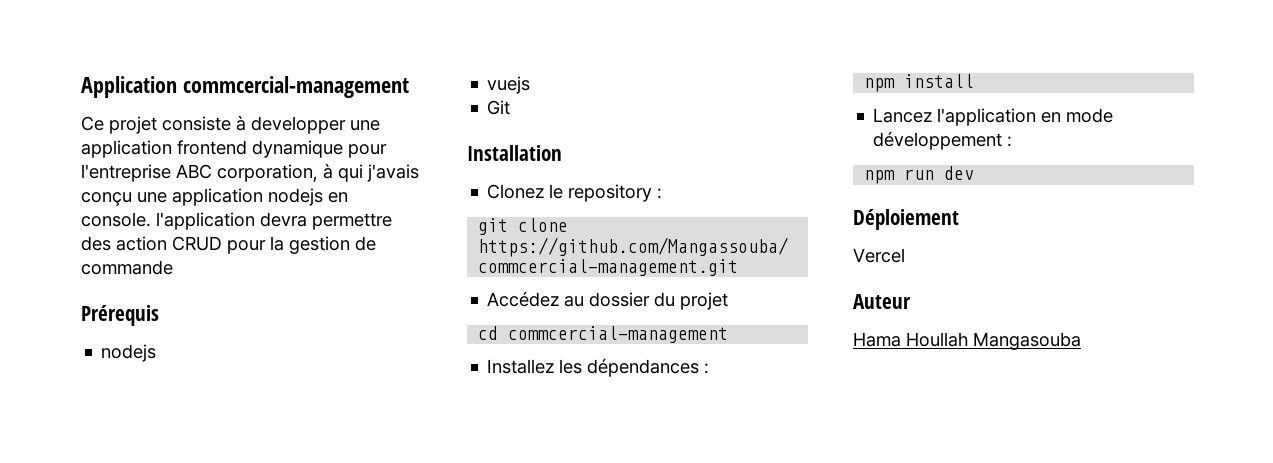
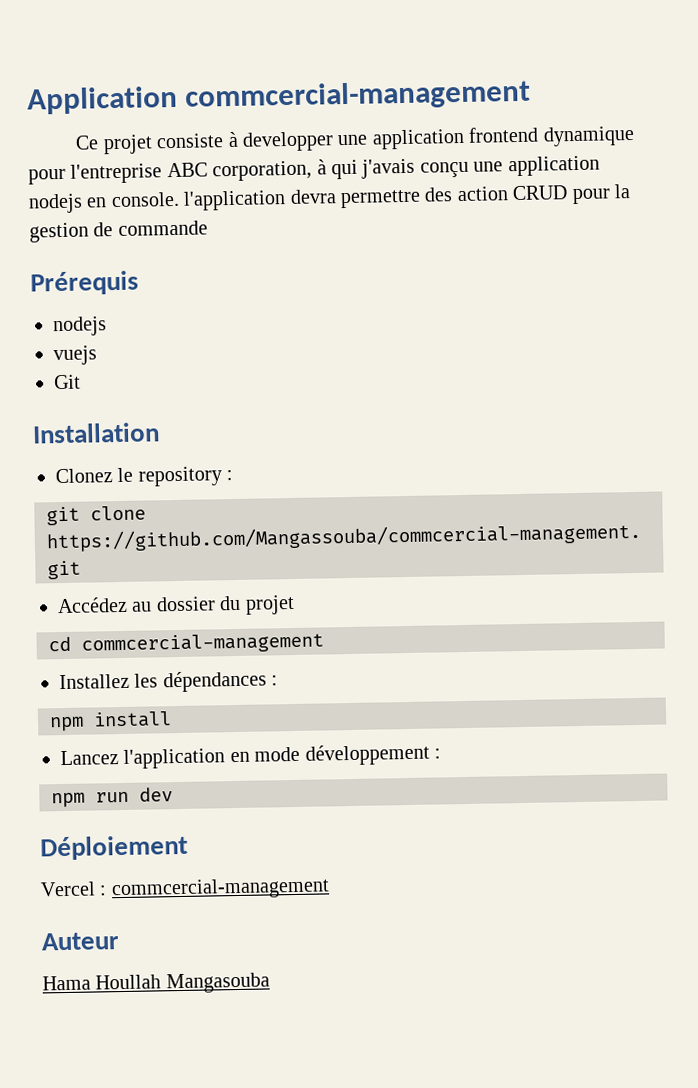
(905, 255) none -> [99,877,330,901] : commcercial-management

